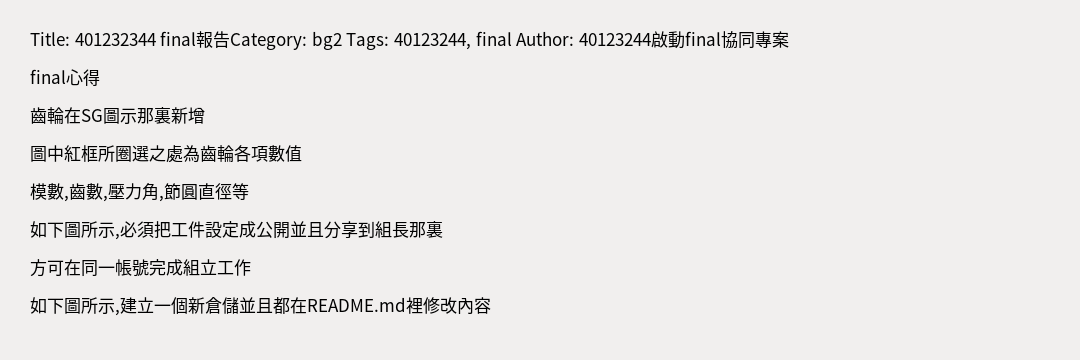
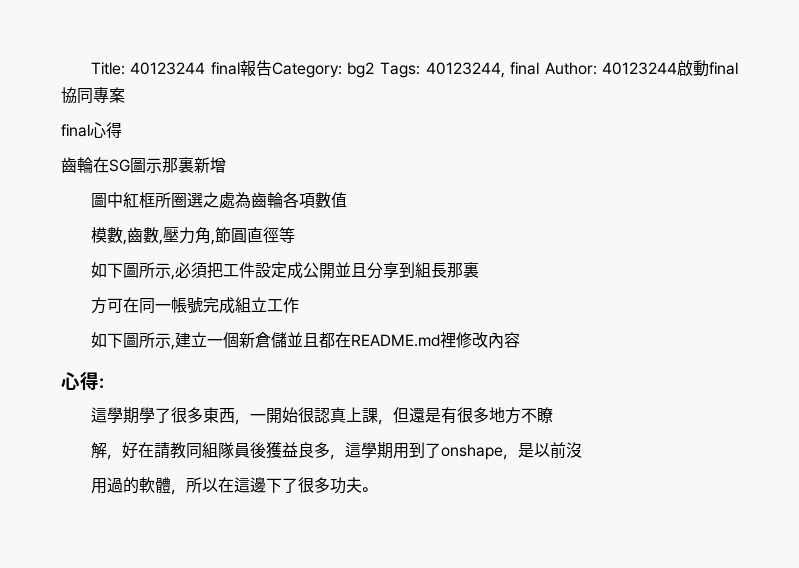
[74,33,156,46] 401232344 -> [130,62,206,75] 40123244
(491, 305) none -> [61,372,104,390] [90,407,553,425] [90,442,582,460] [90,477,377,495] // 心得: // 這學期學了很多東西，一開始很認真上課，但還是有很多地方不瞭 // 解，好在請教同組隊員後獲益良多，這學期用到了onshape，是以前沒 // 用過的軟體，所以在這邊下了很多功夫。

